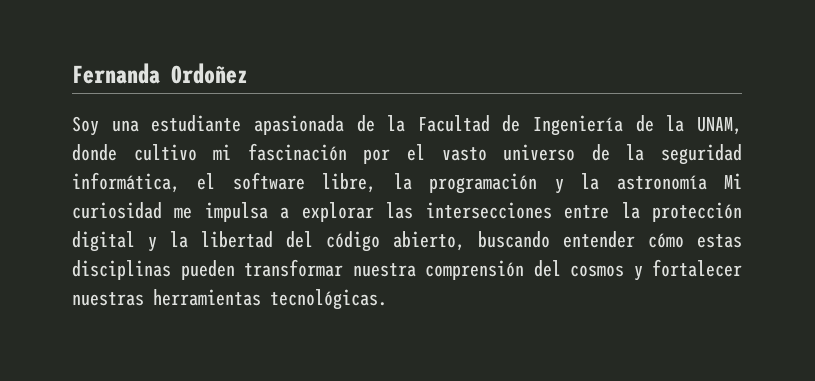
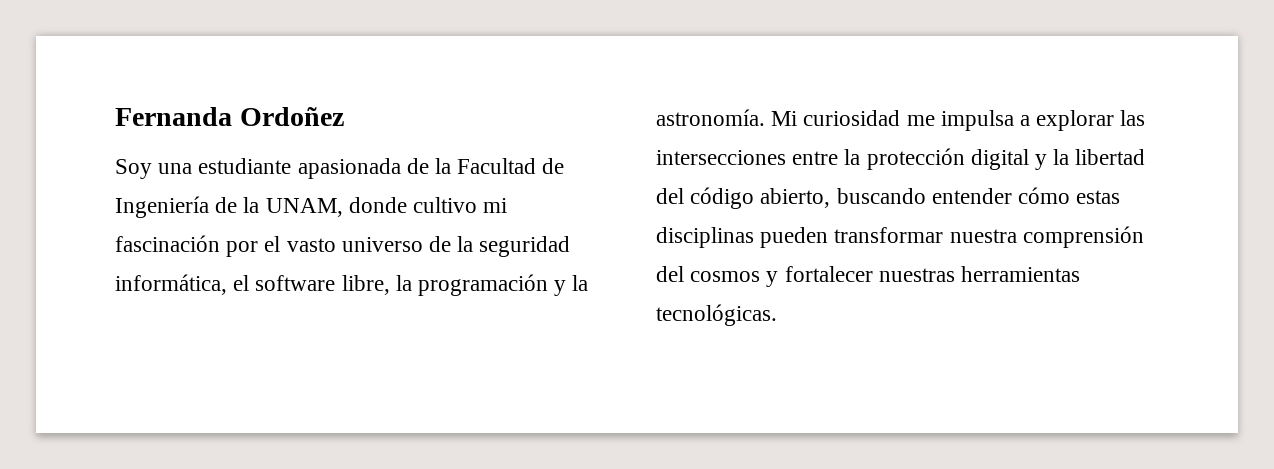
[616,175,707,190] astronomía -> [656,109,765,126] astronomía.

